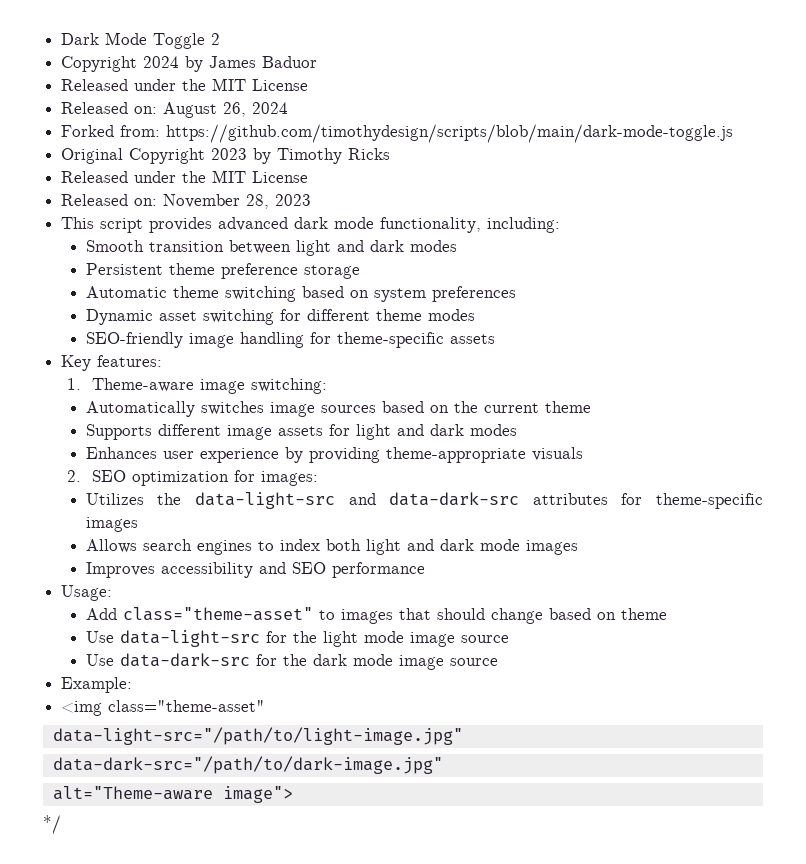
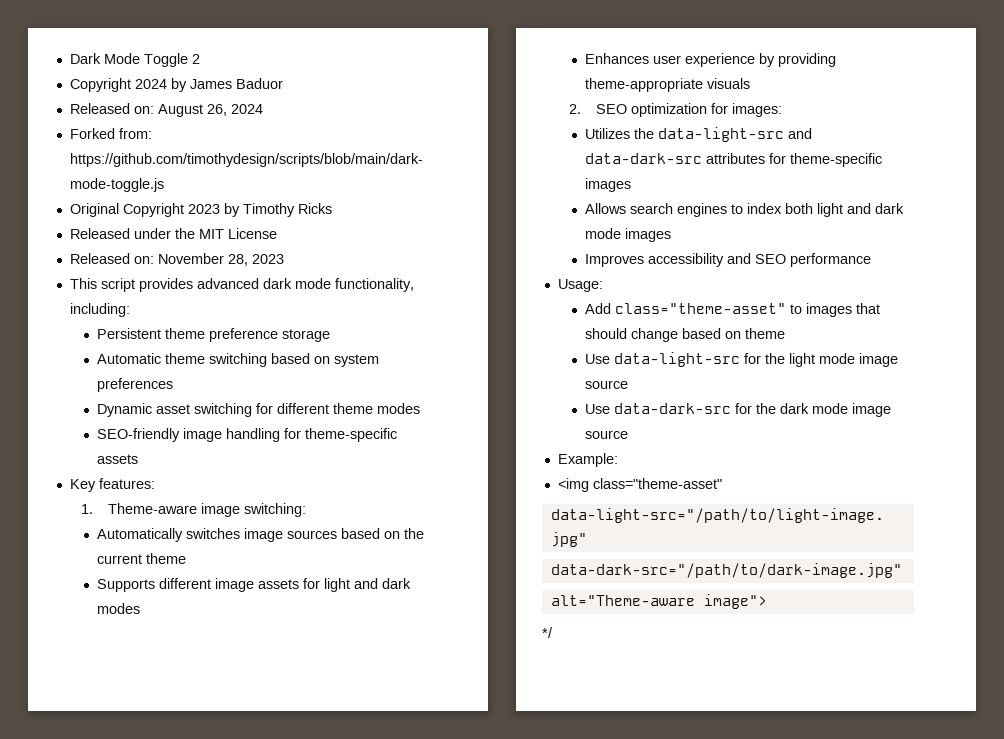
[61,78,309,91] // Released under the MIT License -> (283, 83) none
[85,240,457,256] // Smooth transition between light and dark modes -> (130, 310) none

